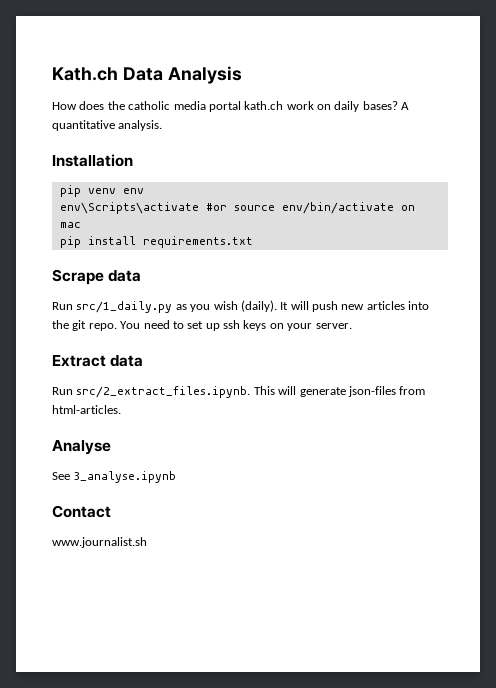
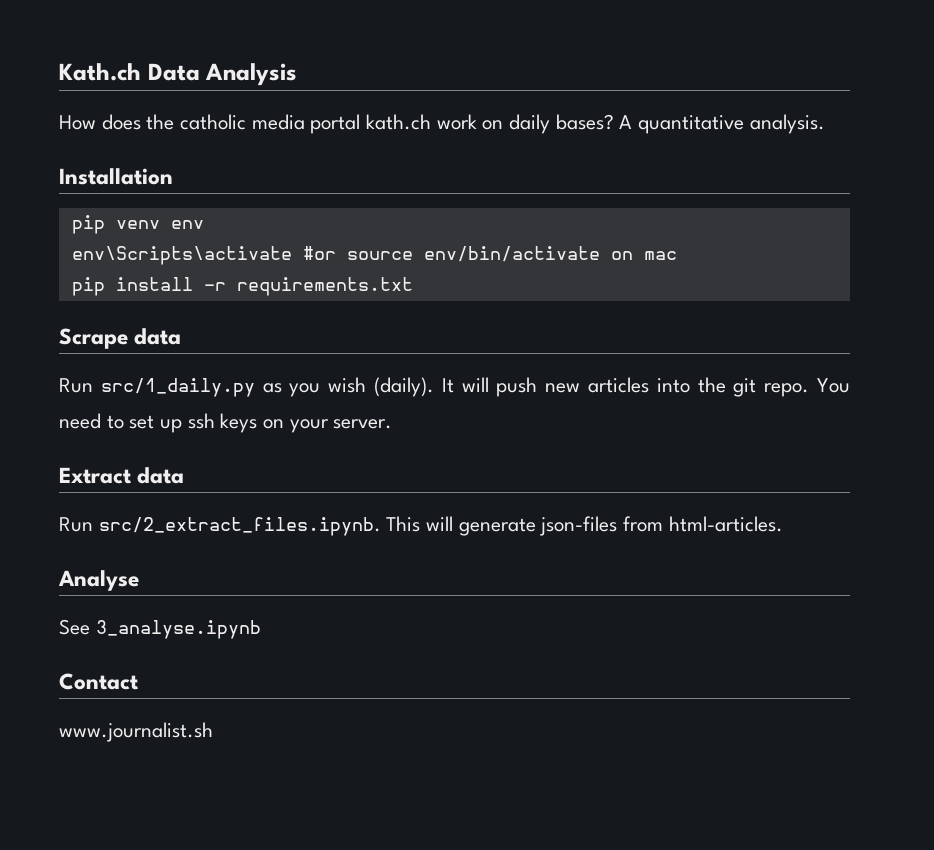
(136, 240) none -> [203,282,226,291] -r

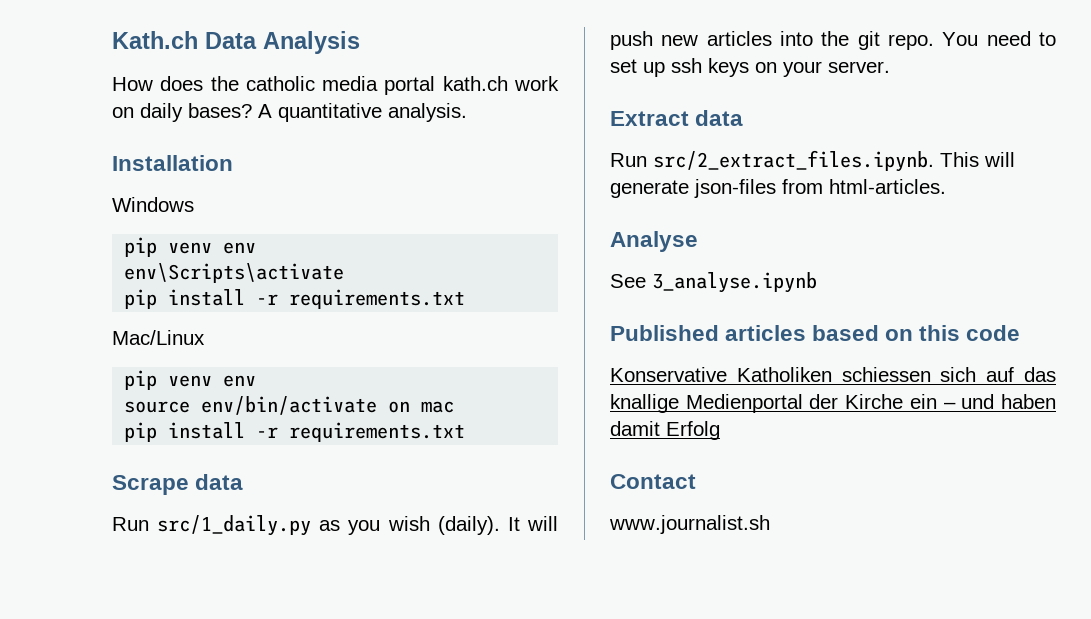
(173, 176) none -> [112,197,194,212] // Windows
[302,246,336,260] #or -> [124,289,466,309] [112,330,205,345] [124,370,257,390] // pip install -r requirements.txt // Mac/Linux // pip venv env //
(261, 629) none -> [610,325,1021,341] [610,367,1056,382] [610,394,1056,413] [610,421,720,440] // Published articles based on this code // Konservative Katholiken schiessen sich auf das knallige Medienportal der Kirche ein – und haben damit Erfolg

